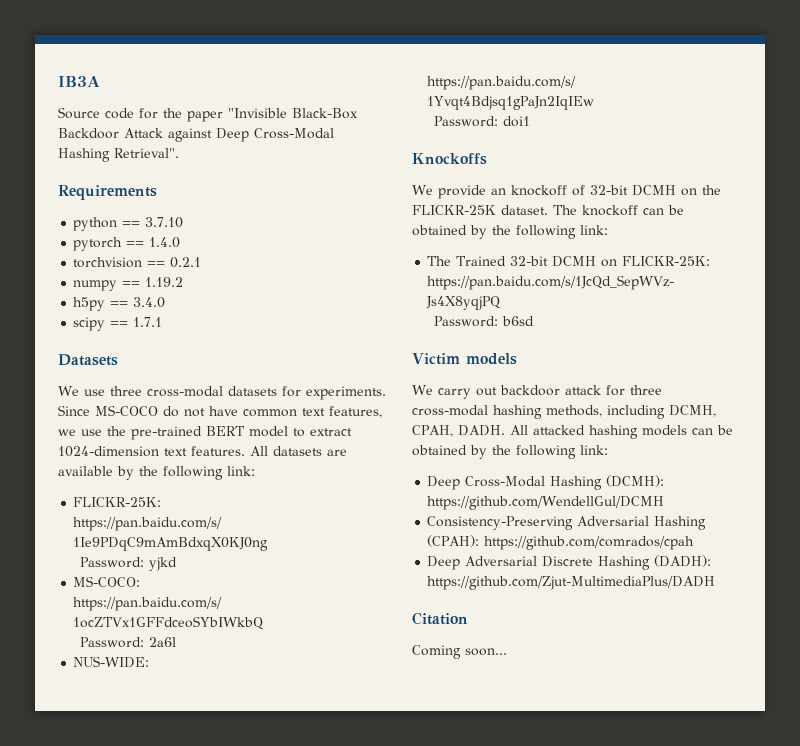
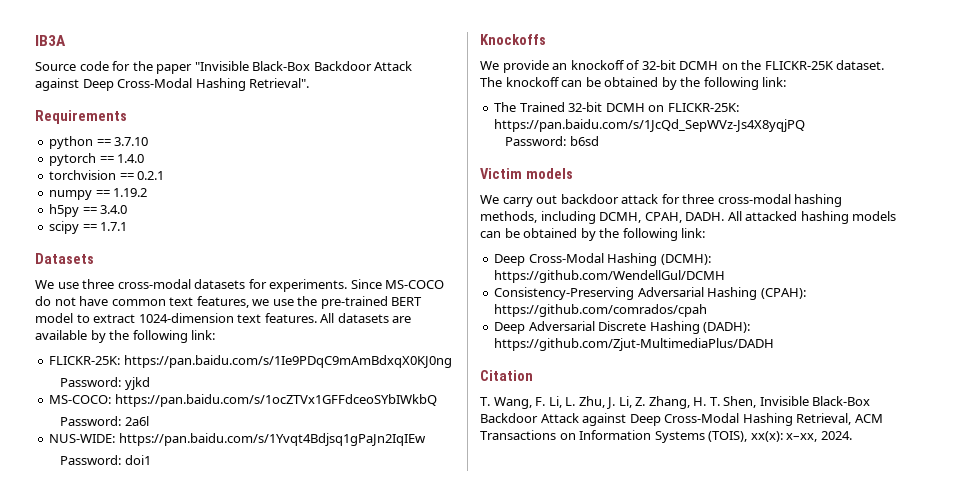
[412,645,507,659] Coming soon... -> [480,396,871,409] [480,413,883,426] [480,430,852,443] T. Wang, F. Li, L. Zhu, J. Li, Z. Zhang, H. T. Shen, Invisible Black-Box Backdoor Attack against Deep Cross-Modal Hashing Retrieval, ACM Transactions on Information Systems (TOIS), xx(x): x–xx, 2024.

